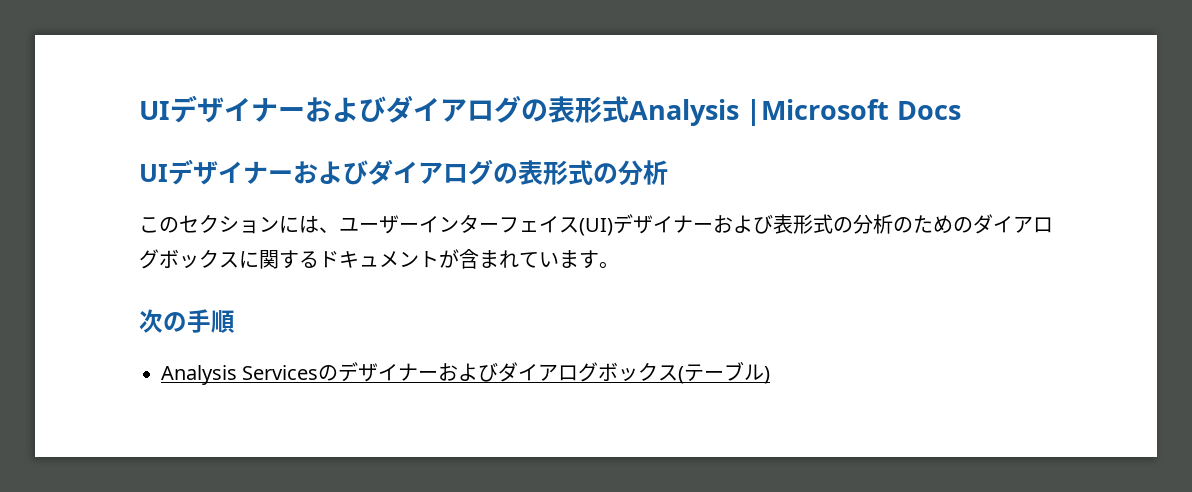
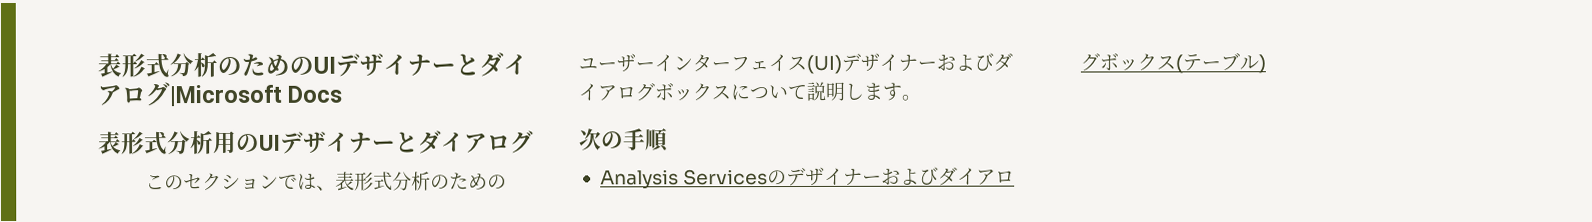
[139,95,961,126] [139,159,668,186] UIデザイナーおよびダイアログの表形式Analysis |Microsoft Docs // UIデザイナーおよびダイアログの表形式の分析 -> [97,52,528,79] [97,82,343,107] [98,130,534,156] 表形式分析のためのUIデザイナーとダイアログ|Microsoft Docs // 表形式分析用のUIデザイナーとダイアログ
[279,215,339,233] には、 -> [278,171,508,191] では、表形式分析のための
[773,214,973,234] 表形式の分析のための -> (994, 61) none
[259,249,559,269] 関するドキュメントが含まれてい -> [749,81,864,101] ついて説明し

